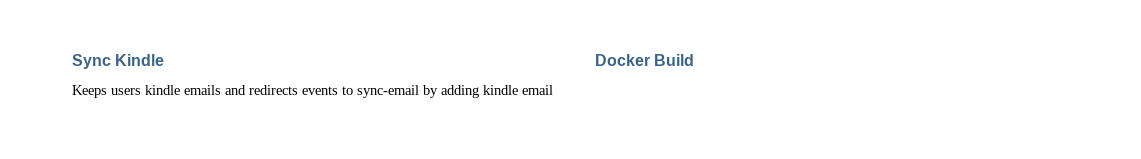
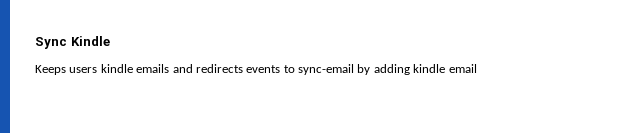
[595,54,695,66] // Docker Build -> (477, 68) none

